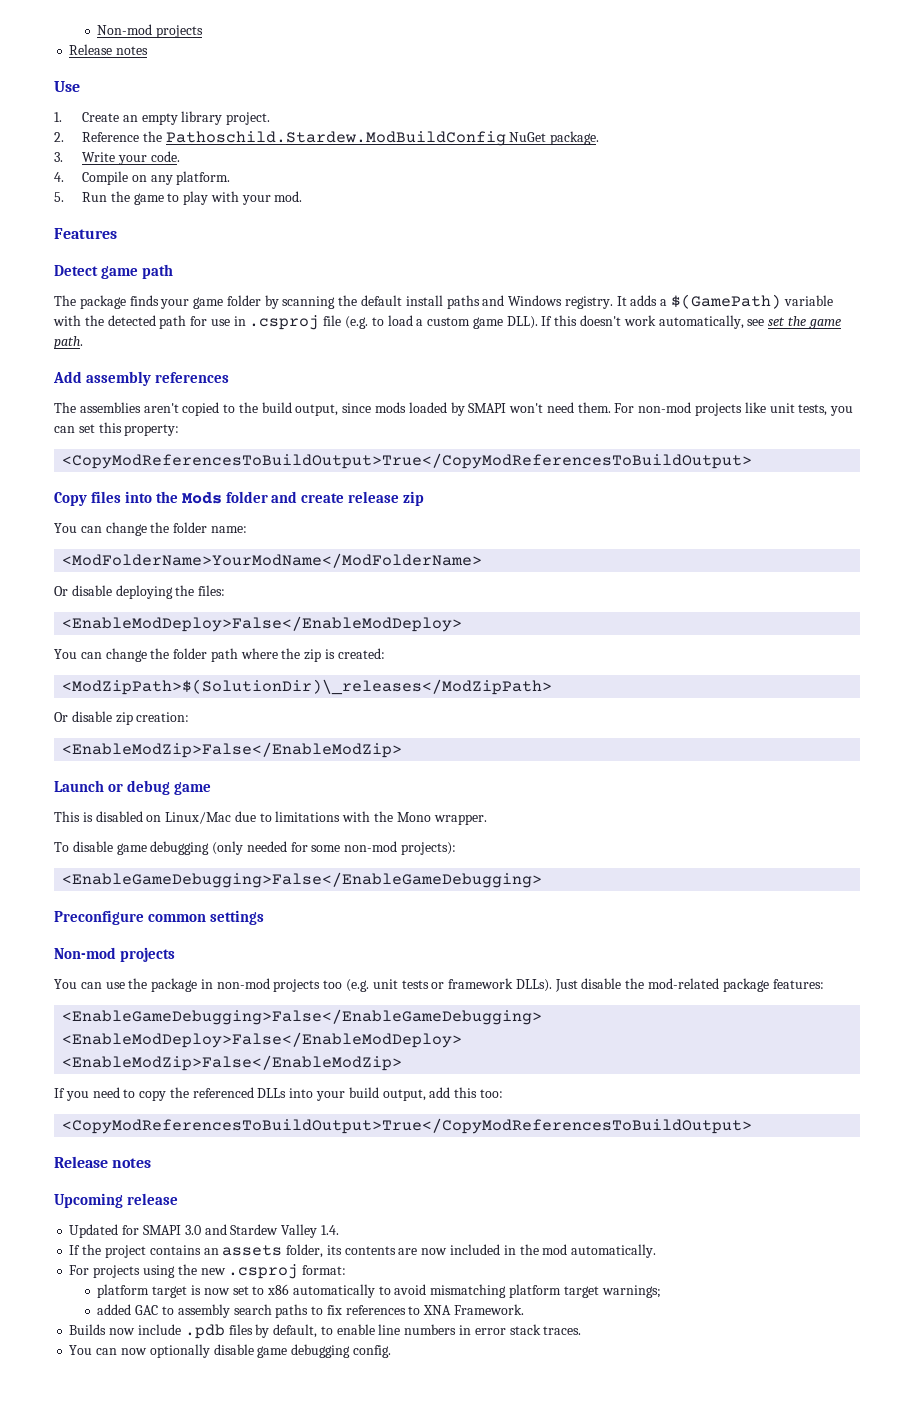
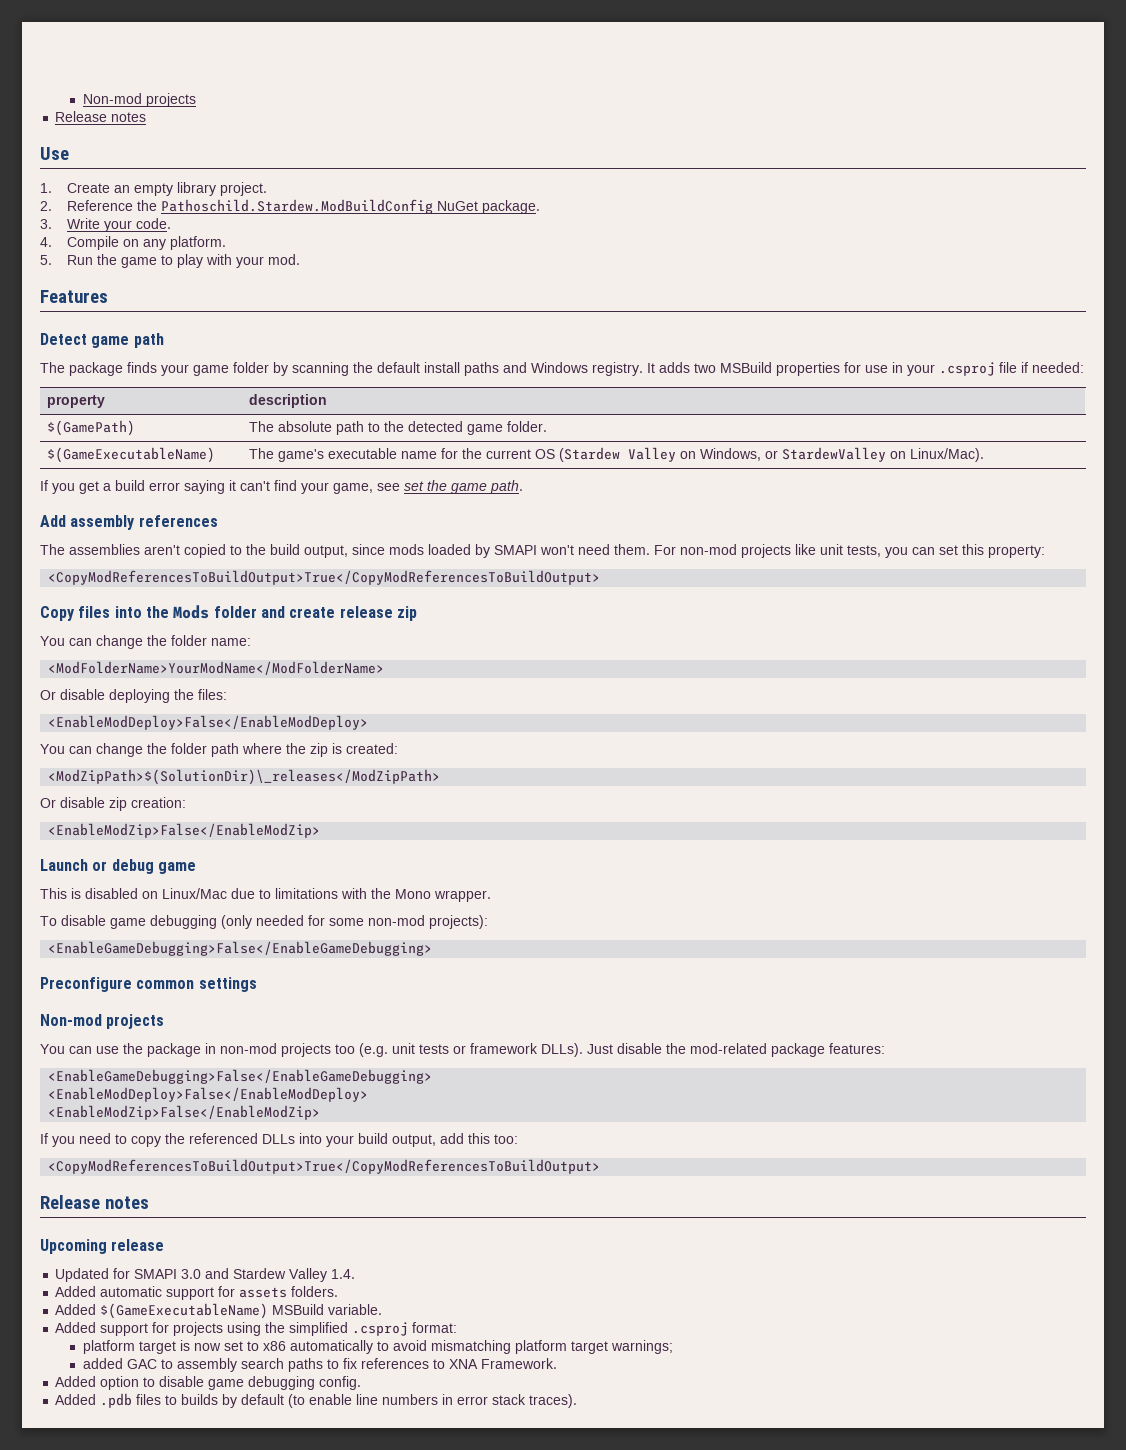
[660,294,833,309] [53,315,187,329] a $(GamePath) variable with the detected path -> [694,362,840,376] two MSBuild properties
(246, 321) none -> [907,364,935,376] your
[345,315,744,329] (e.g. to load a custom game DLL). If this doesn't work automatically, -> [1021,362,1084,373] [46,395,105,408] [248,394,327,408] [46,420,135,436] [248,421,547,435] [46,447,215,463] [248,447,984,462] [40,480,373,494] if needed: // property | description // $(GamePath) | The absolute path to the detected game folder. // $(GameExecutableName) | The game's executable name for the current OS (Stardew Valley on Windows, or StardewValley on Linux/Mac). // If you get a build error saying it can't find your game,
[69,1244,657,1258] [69,1265,90,1275] If the project contains an assets folder, its contents are now included in the mod automatically. // For -> [55,1286,339,1300] [55,1303,383,1319] [55,1322,170,1336] Added automatic support for assets folders. // Added $(GameExecutableName) MSBuild variable. // Added support for
[200,1268,226,1275] new -> [289,1322,349,1336] simplified
[69,1324,333,1339] Builds now include .pdb files by default, to -> [55,1376,362,1390] [55,1393,306,1408] Added option to disable game debugging config. // Added .pdb files to builds by default (to
[543,1326,582,1335] [69,1344,391,1358] traces. // You can now optionally disable game debugging config. -> [529,1394,578,1408] traces).

